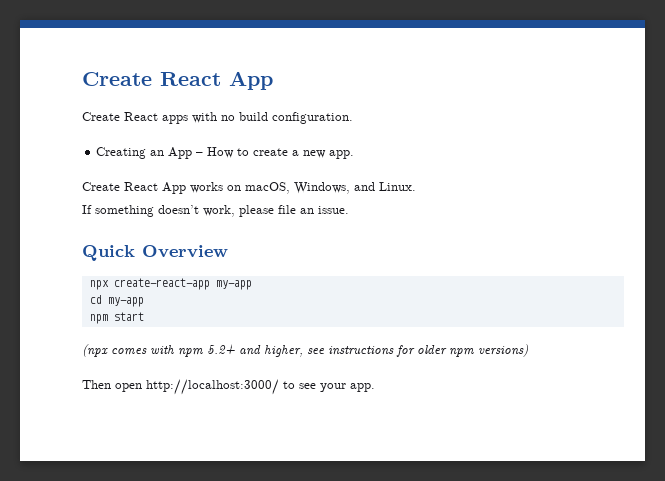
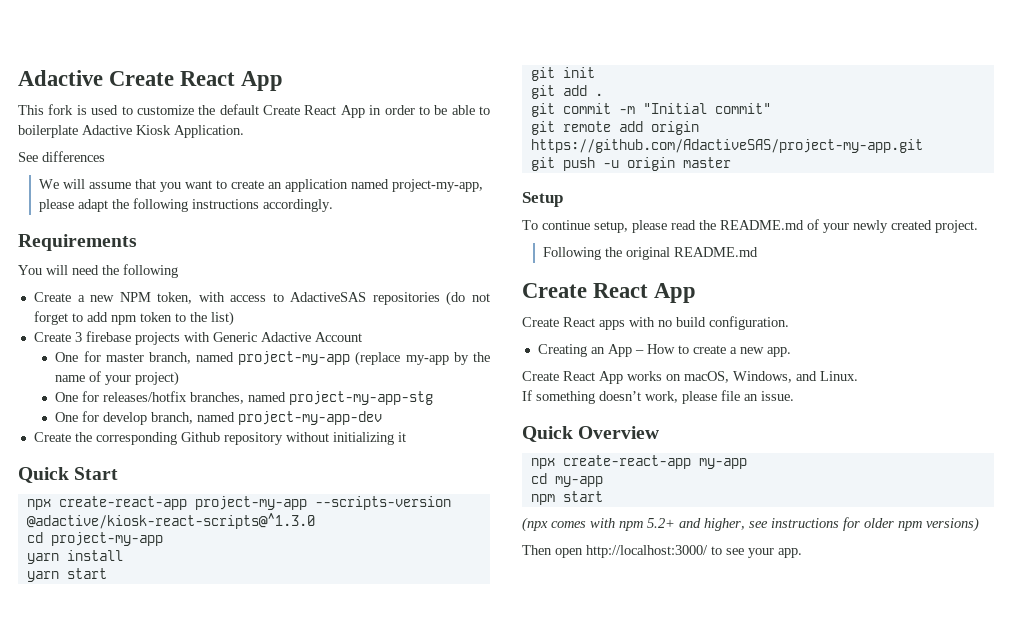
(82, 79) none -> [18,70,284,91] [18,104,490,118] [18,125,244,138] [18,151,105,162] [39,179,484,192] [39,198,334,212] [18,234,137,251] [18,264,178,278] [33,291,491,306] [33,311,234,326] [33,331,362,345] [55,351,490,366] [55,371,180,386] [55,391,434,405] [55,411,383,425] [33,432,406,445] [18,467,119,483] [26,496,451,510] [26,513,315,529] [26,532,163,546] [26,550,123,564] [26,568,107,582] [530,67,595,81] [530,85,603,99] [530,103,771,117] [530,121,699,135] [530,139,923,153] [530,157,731,171] [522,192,563,207] [522,219,978,233] [543,247,759,260] Adactive Create React App // This fork is used to customize the default Create React App in order to be able to boilerplate Adactive Kiosk Application. // See differences // We will assume that you want to create an application named project-my-app, please adapt the following instructions accordingly. // Requirements // You will need the following // Create a new NPM token, with access to AdactiveSAS repositories (do not forget to add npm token to the list) // Create 3 firebase projects with Generic Adactive Account // One for master branch, named project-my-app (replace my-app by the name of your project) // One for releases/hotfix branches, named project-my-app-stg // One for develop branch, named project-my-app-dev // Create the corresponding Github repository without initializing it // Quick Start // npx create-react-app project-my-app --scripts-version @adactive/kiosk-react-scripts@^1.3.0 // cd project-my-app // yarn install // yarn start // git init // git add . // git commit -m "Initial commit" // git remote add origin https://github.com/AdactiveSAS/project-my-app.git // git push -u origin master // Setup // To continue setup, please read the README.md of your newly created project. // Following the original README.md //

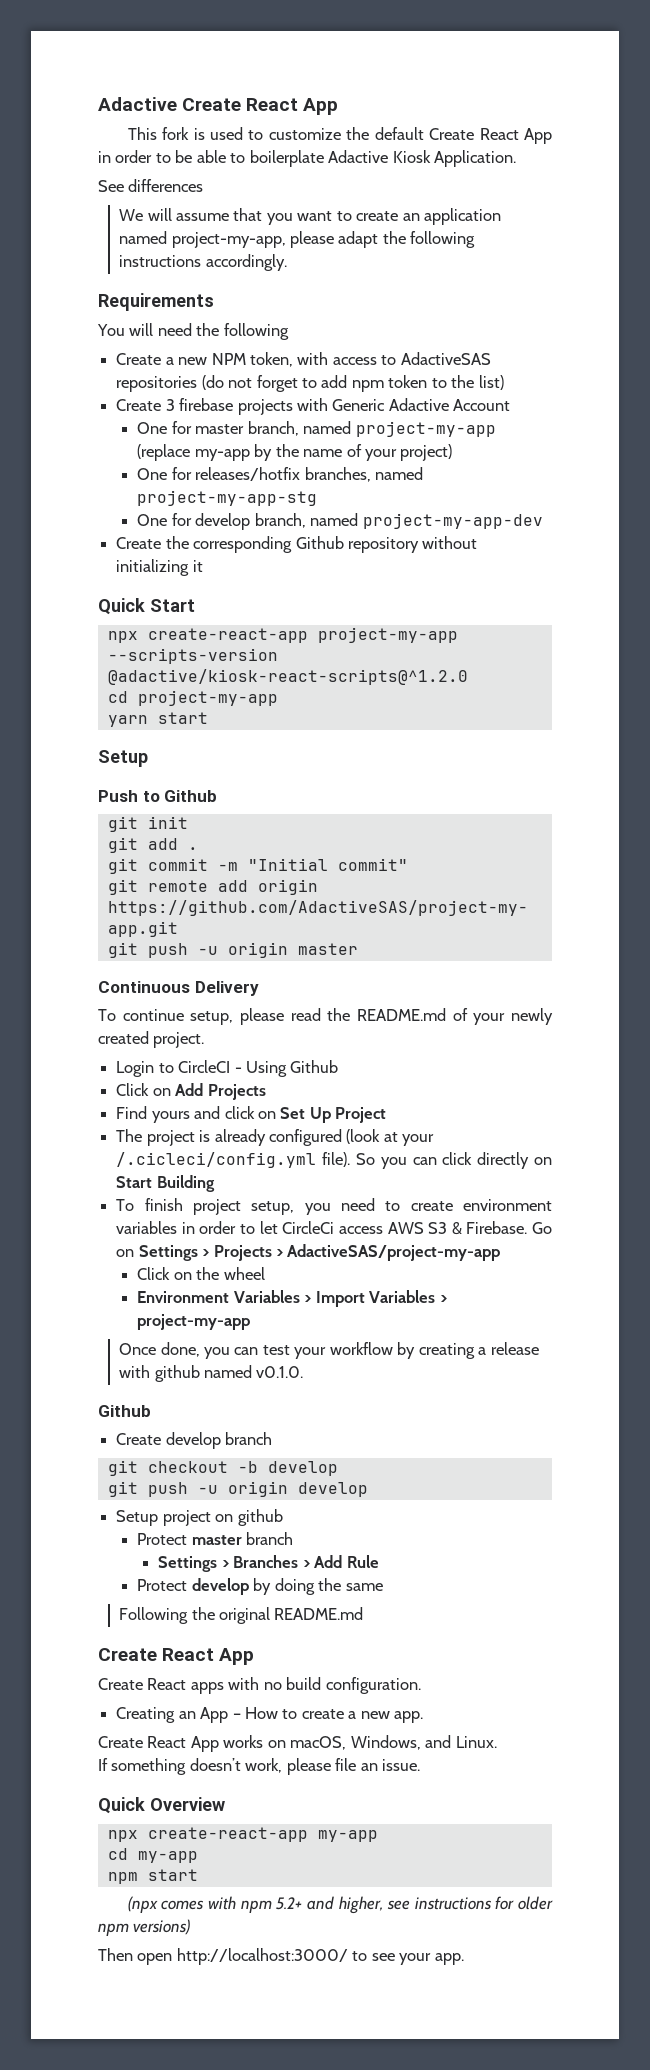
[26,513,315,529] @adactive/kiosk-react-scripts@^1.3.0 -> [107,669,468,685] @adactive/kiosk-react-scripts@^1.2.0
[66,550,123,561] [26,568,107,582] install // yarn start -> [157,712,208,724] [98,750,148,767] [98,790,218,802] start // Setup // Push to Github
[522,192,563,207] Setup -> [98,981,259,996] Continuous Delivery
(978, 226) none -> [116,1060,339,1077] [116,1083,266,1100] [116,1106,387,1123] [116,1129,435,1146] [116,1152,552,1169] [116,1175,215,1192] [116,1198,552,1215] [116,1221,552,1235] [116,1244,501,1261] [137,1267,265,1280] [137,1290,447,1307] [137,1314,251,1330] [119,1342,539,1359] [119,1365,304,1382] [98,1405,151,1417] [116,1432,273,1449] [107,1460,338,1476] [107,1481,368,1497] [116,1509,283,1526] [137,1532,294,1545] [158,1555,379,1572] [137,1578,383,1595] // Login to CircleCI - Using Github // Click on Add Projects // Find yours and click on Set Up Project // The project is already configured (look at your /.cicleci/config.yml file). So you can click directly on Start Building // To finish project setup, you need to create environment variables in order to let CircleCi access AWS S3 & Firebase. Go on Settings > Projects > AdactiveSAS/project-my-app // Click on the wheel // Environment Variables > Import Variables > project-my-app // Once done, you can test your workflow by creating a release with github named v0.1.0. // Github // Create develop branch // git checkout -b develop // git push -u origin develop // Setup project on github // Protect master branch // Settings > Branches > Add Rule // Protect develop by doing the same

